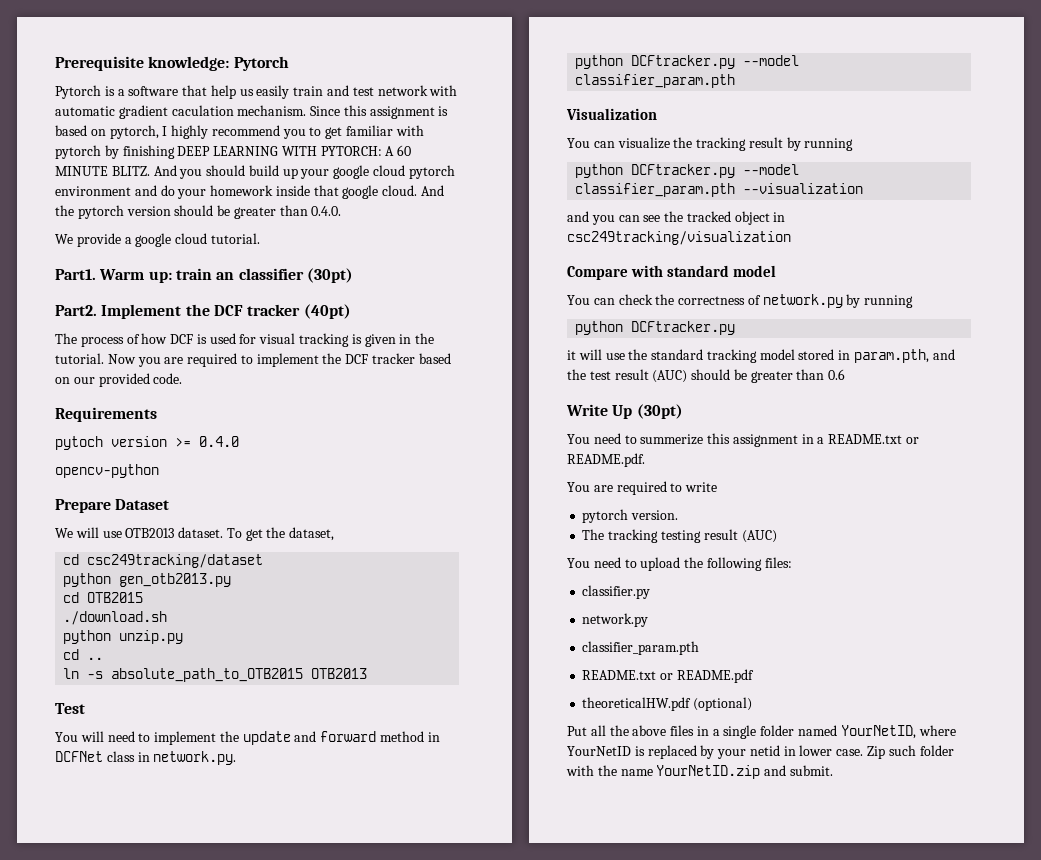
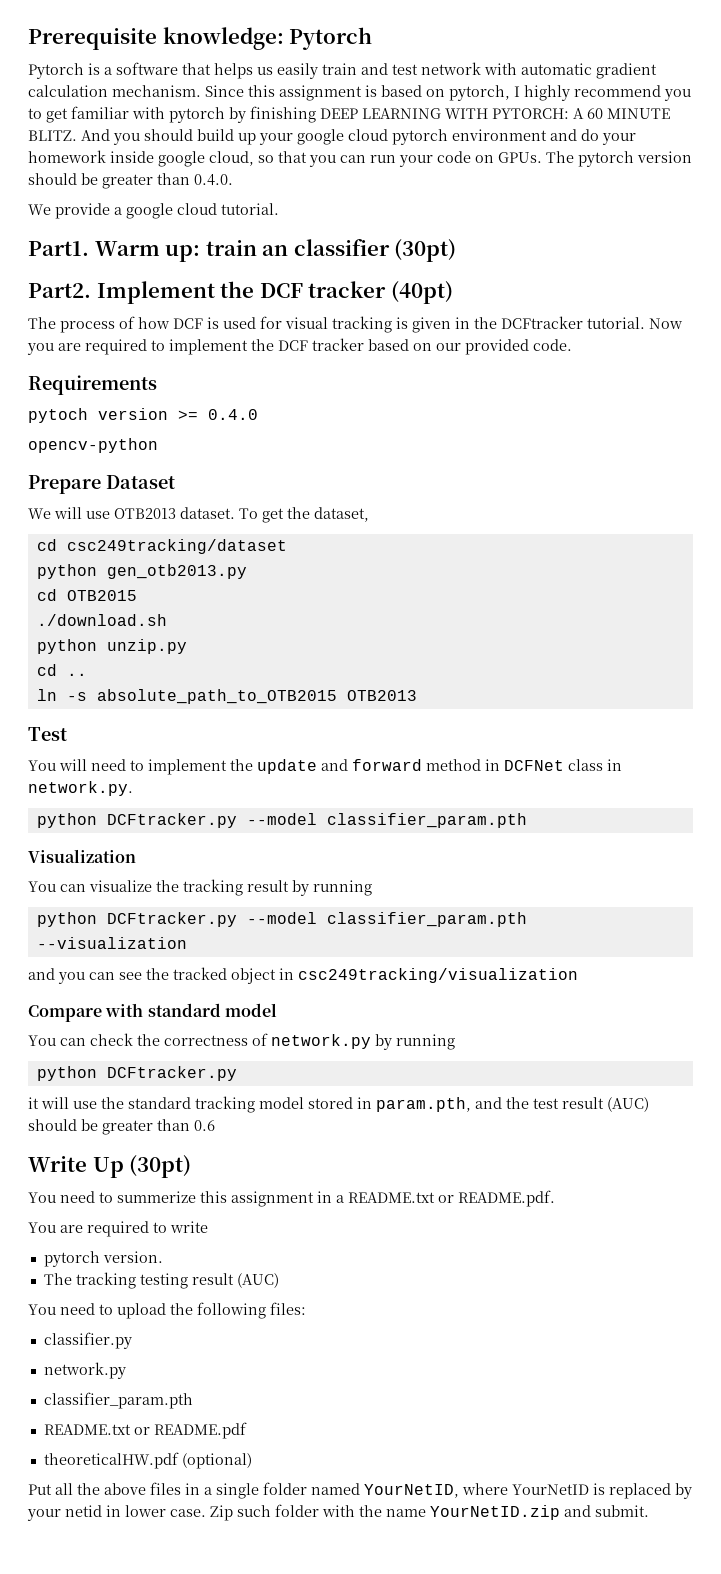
[210,85,236,99] help -> [214,63,253,79] helps
[171,105,234,116] caculation -> [28,85,108,97] calculation
[313,185,445,199] [55,205,74,216] that google cloud. And the -> [158,151,574,167] google cloud, so that you can run your code on GPUs. The
(435, 338) none -> [501,316,583,329] DCFtracker

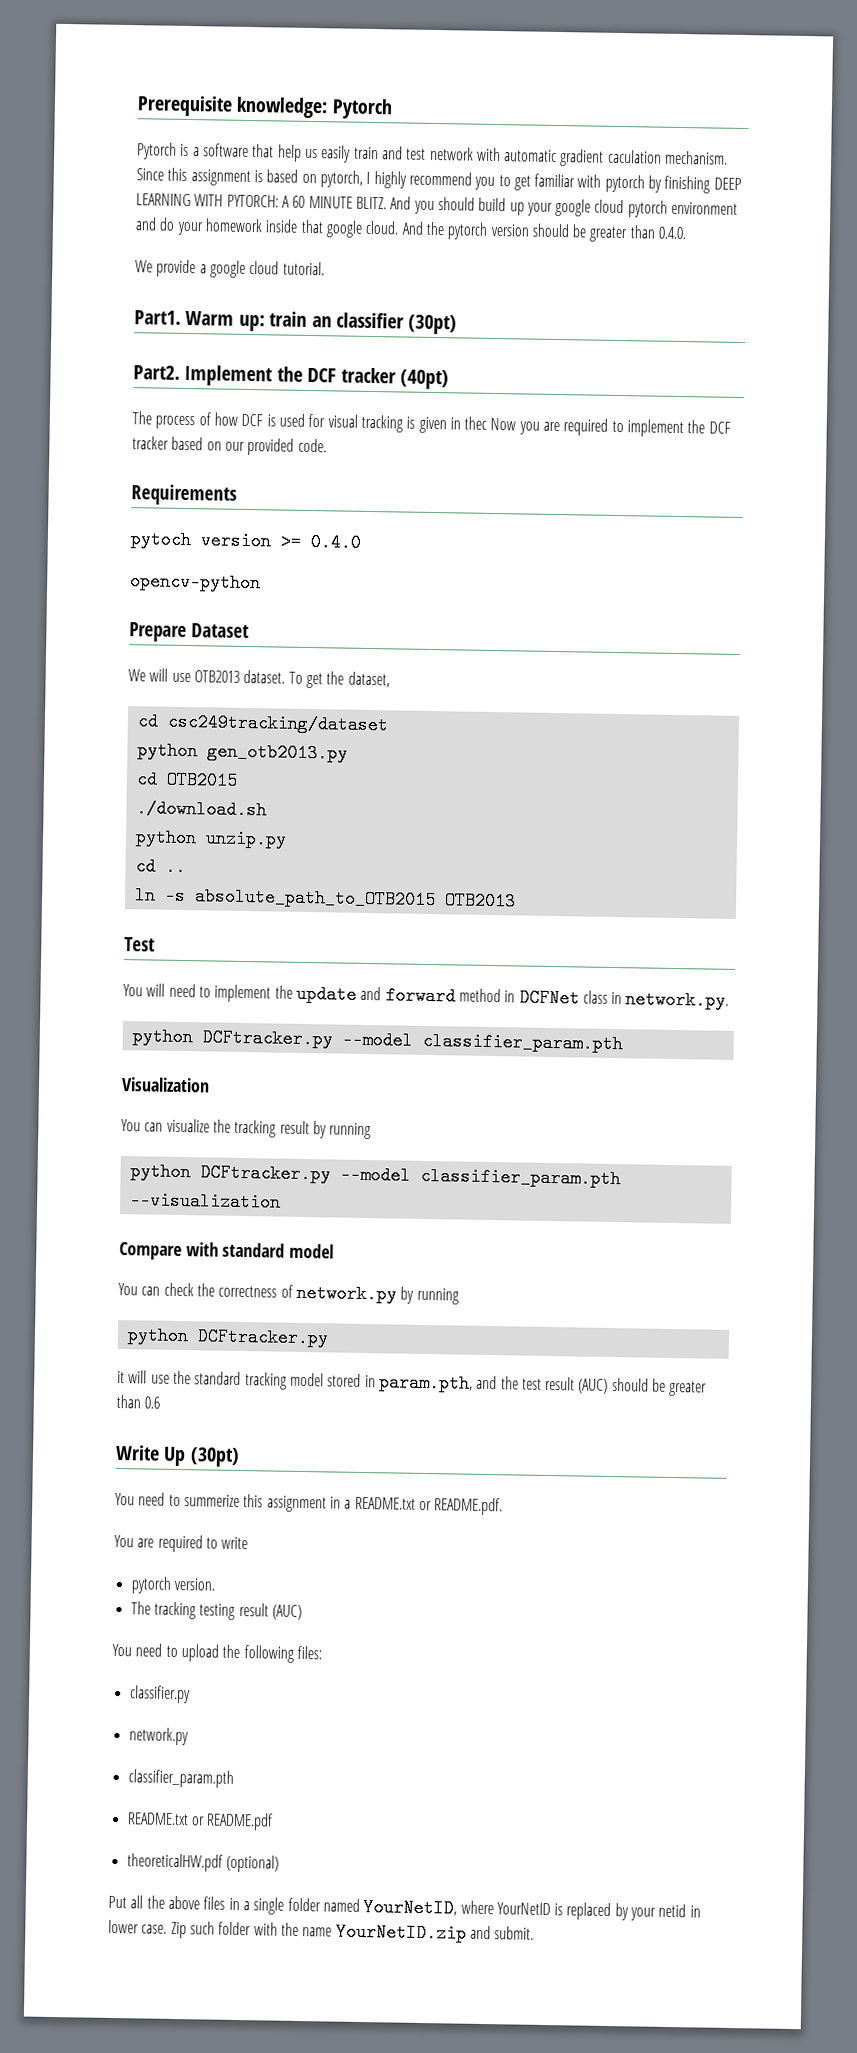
[214,63,253,79] helps -> [277,144,302,162] help
[28,85,108,97] calculation -> [607,149,662,164] caculation
[158,151,574,167] google cloud, so that you can run your code on GPUs. The -> [300,219,445,238] that google cloud. And the
[474,316,645,329] the DCFtracker tutorial. -> [464,416,488,430] thec
[28,967,578,984] // and you can see the tracked object in csc249tracking/visualization -> (281, 1201) none

